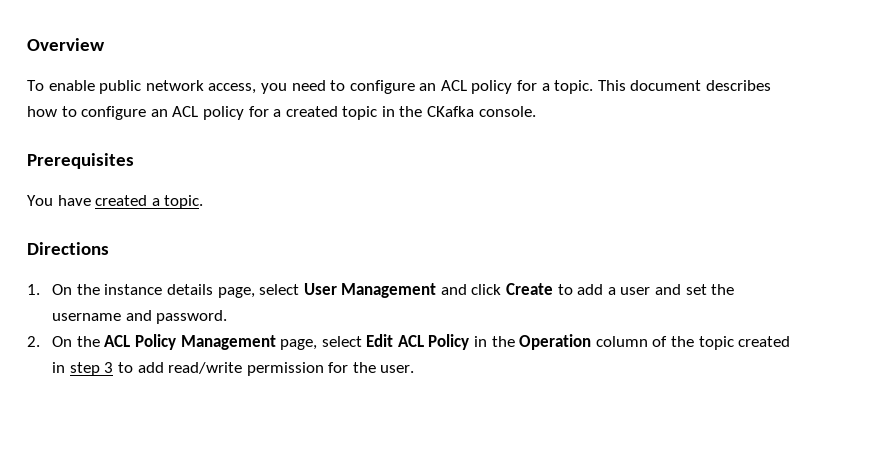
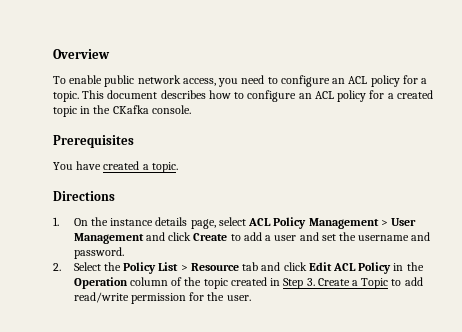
(300, 289) none -> [248,217,388,229] ACL Policy Management >
[52,334,362,350] On the ACL Policy Management page, select -> [73,262,307,274] Select the Policy List > Resource tab and click
[69,362,114,376] step 3 -> [283,278,389,289] Step 3. Create a Topic

